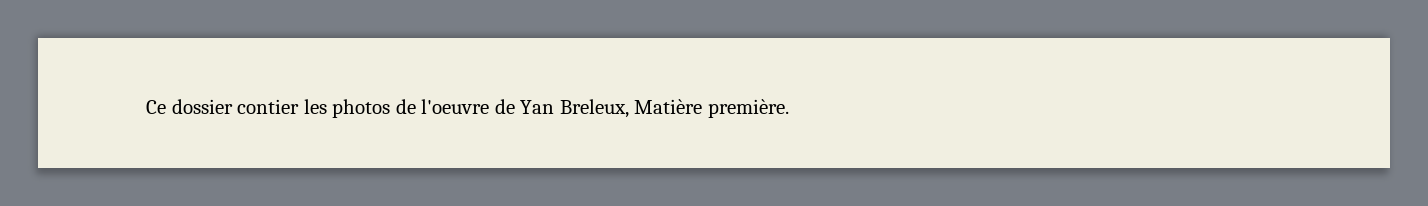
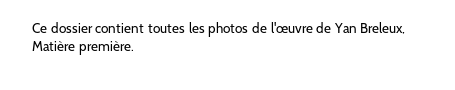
[237,99,300,114] contier -> [95,23,185,33] contient toutes
[421,99,490,114] l'oeuvre -> [270,22,313,33] l'œuvre

